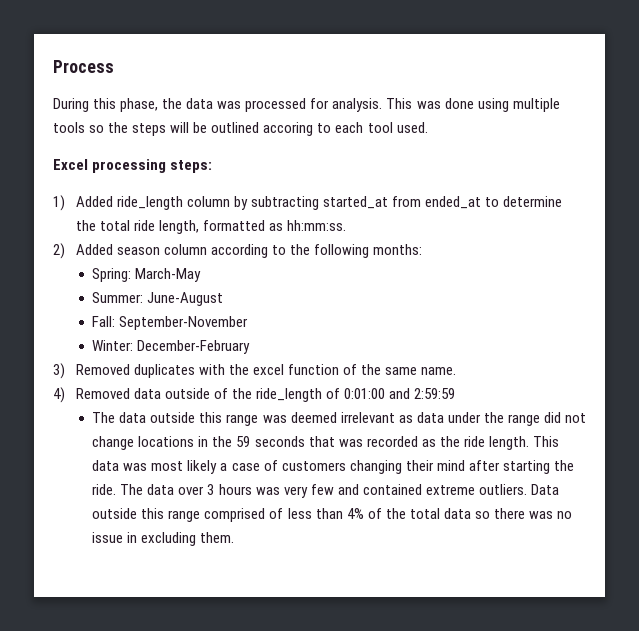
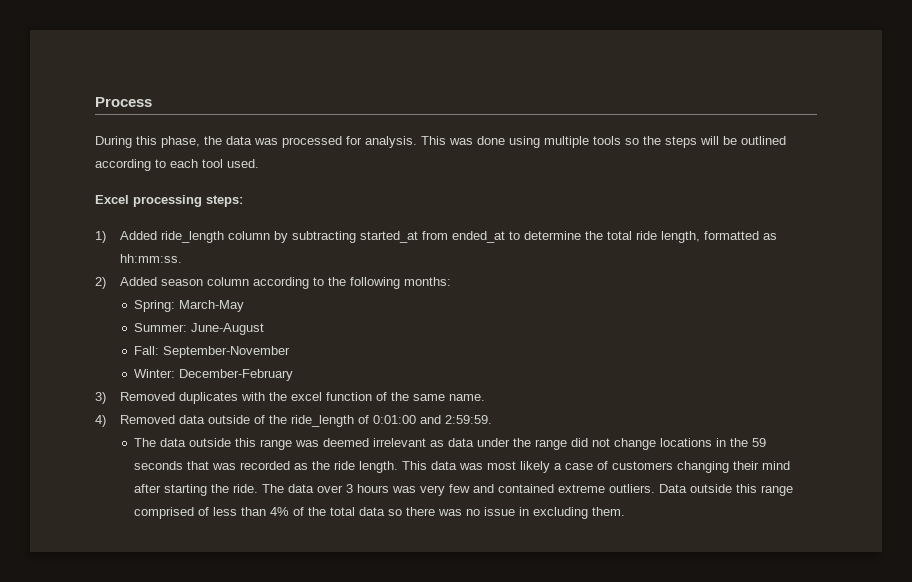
[263,122,314,136] accoring -> [95,159,151,171] according
[414,388,456,399] 2:59:59 -> [444,415,492,424] 2:59:59.

